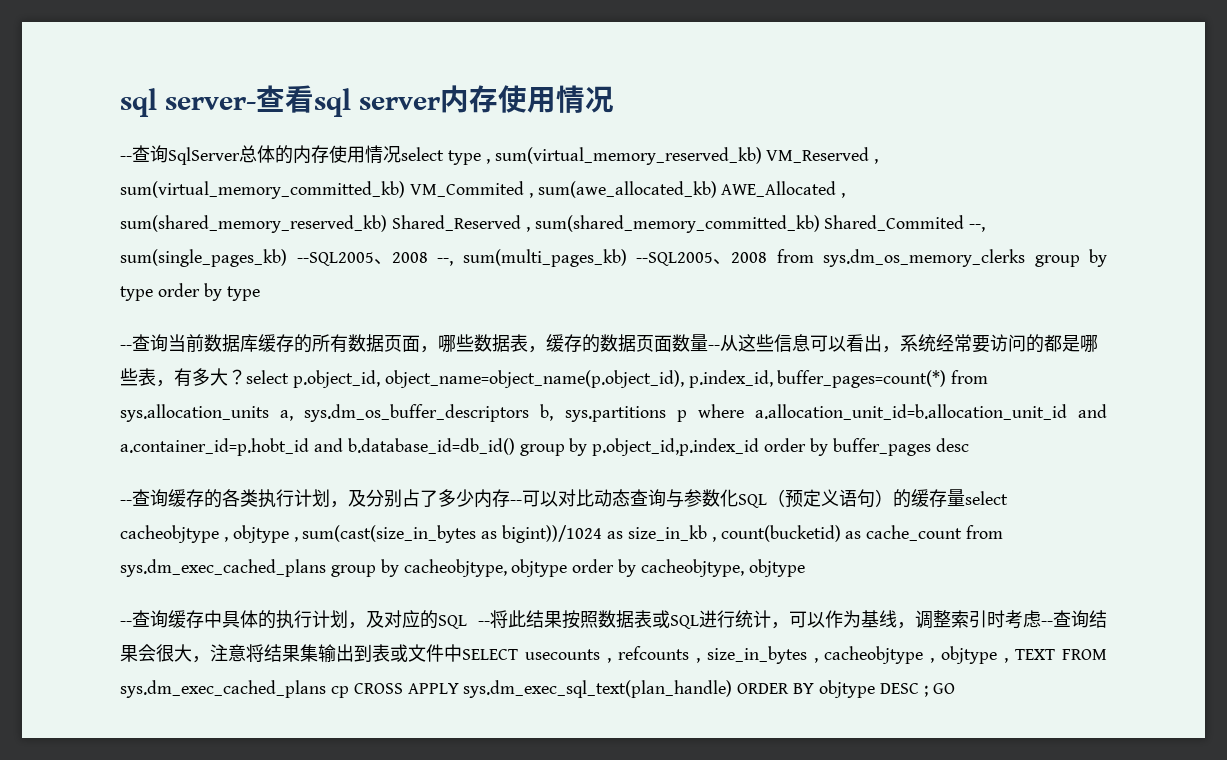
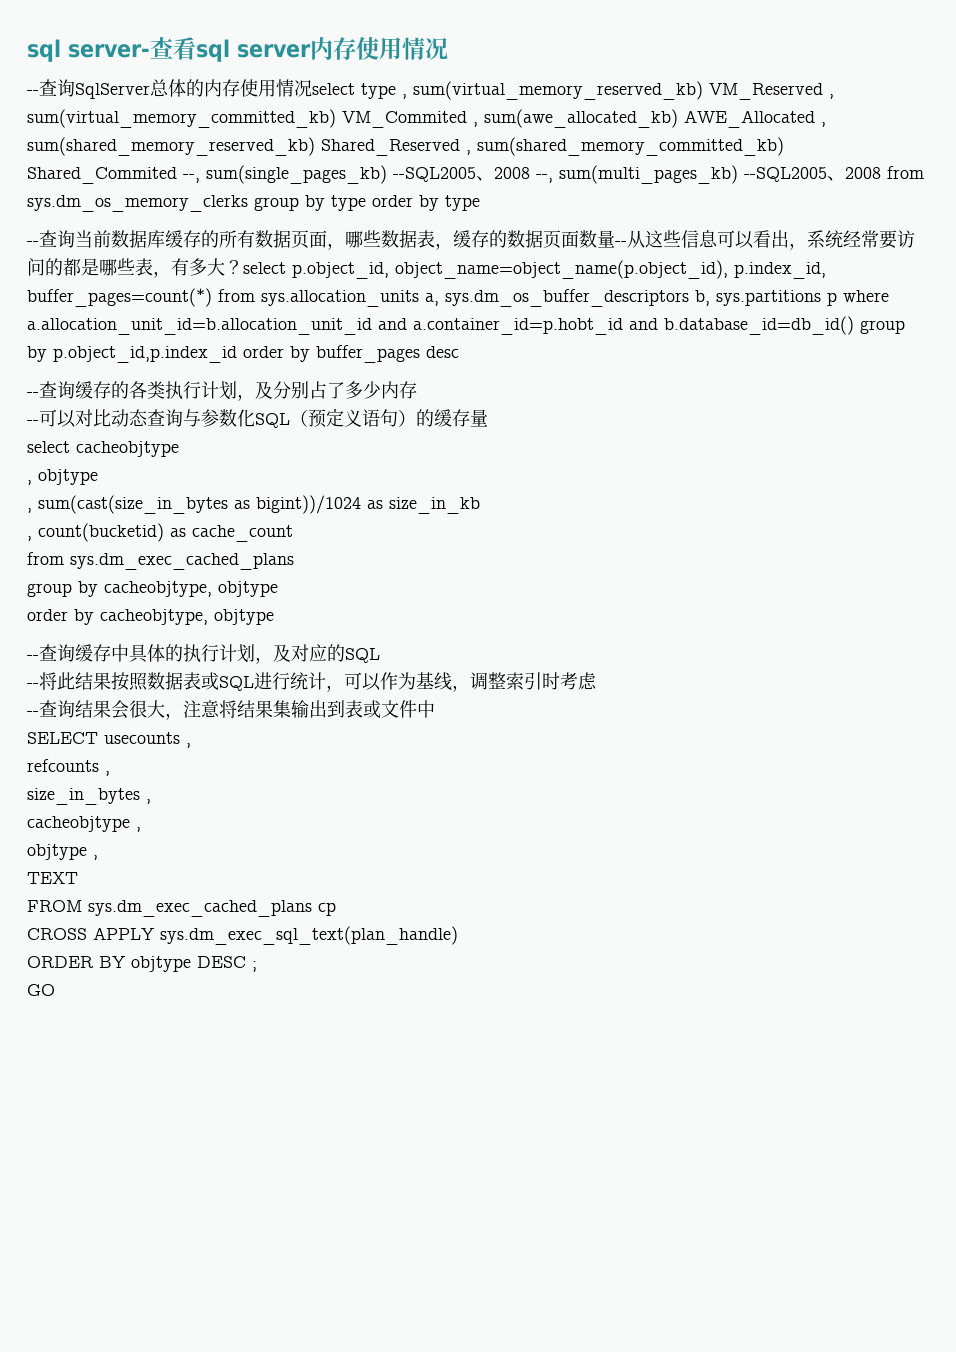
(510, 498) none -> (417, 390) //
(965, 498) none -> (488, 418) //
[223,525,289,543] , objtype -> [27,469,98,485] // , objtype //
(707, 533) none -> (480, 505) //
(963, 533) none -> (293, 533) //
(326, 568) none -> (294, 561) //
(568, 568) none -> (278, 589) //
(467, 622) none -> (380, 655) //
(1041, 619) none -> (597, 681) //
(462, 653) none -> (435, 709) //
(611, 660) none -> (191, 745) //
(700, 660) none -> (110, 773) //
[824,646,1009,664] cacheobjtype , objtype , -> [27,816,141,832] [27,844,98,860] // cacheobjtype , // objtype , //
(1056, 654) none -> (78, 878) //
(349, 692) none -> (336, 909) //
(733, 689) none -> (458, 935) //
(928, 691) none -> (257, 966) //

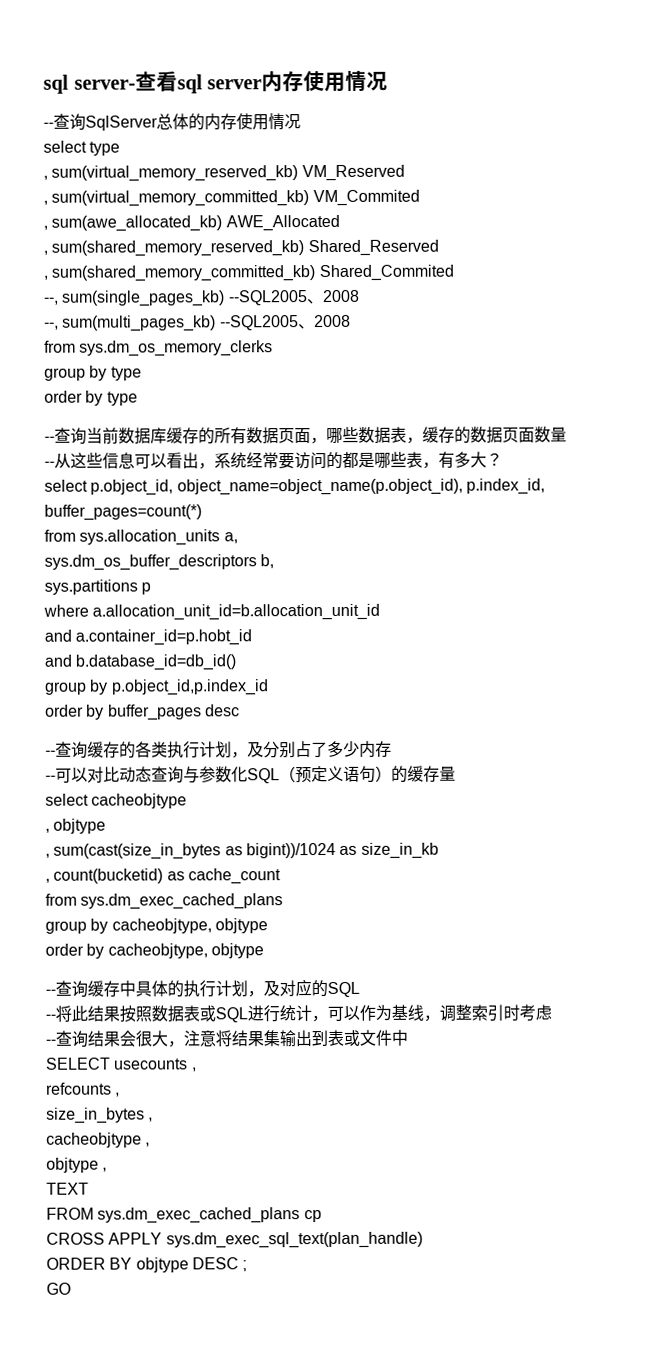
(312, 88) none -> (301, 122) //
(396, 91) none -> (121, 148) //
(823, 91) none -> (405, 173) //
(467, 119) none -> (420, 198) //
(815, 119) none -> (340, 223) //
(460, 147) none -> (439, 248) //
(177, 175) none -> (454, 273) //
(530, 173) none -> (360, 296) //
(881, 173) none -> (351, 321) //
(248, 203) none -> (274, 348) //
(366, 203) none -> (142, 373) //
(615, 239) none -> (567, 434) //
(243, 267) none -> (503, 459) //
(212, 297) none -> (202, 512) //
(439, 299) none -> (238, 538) //
(710, 298) none -> (275, 561) //
(837, 299) none -> (152, 588) //
(372, 326) none -> (381, 612) //
(623, 326) none -> (253, 637) //
(854, 325) none -> (237, 662) //
(237, 354) none -> (269, 687) //

